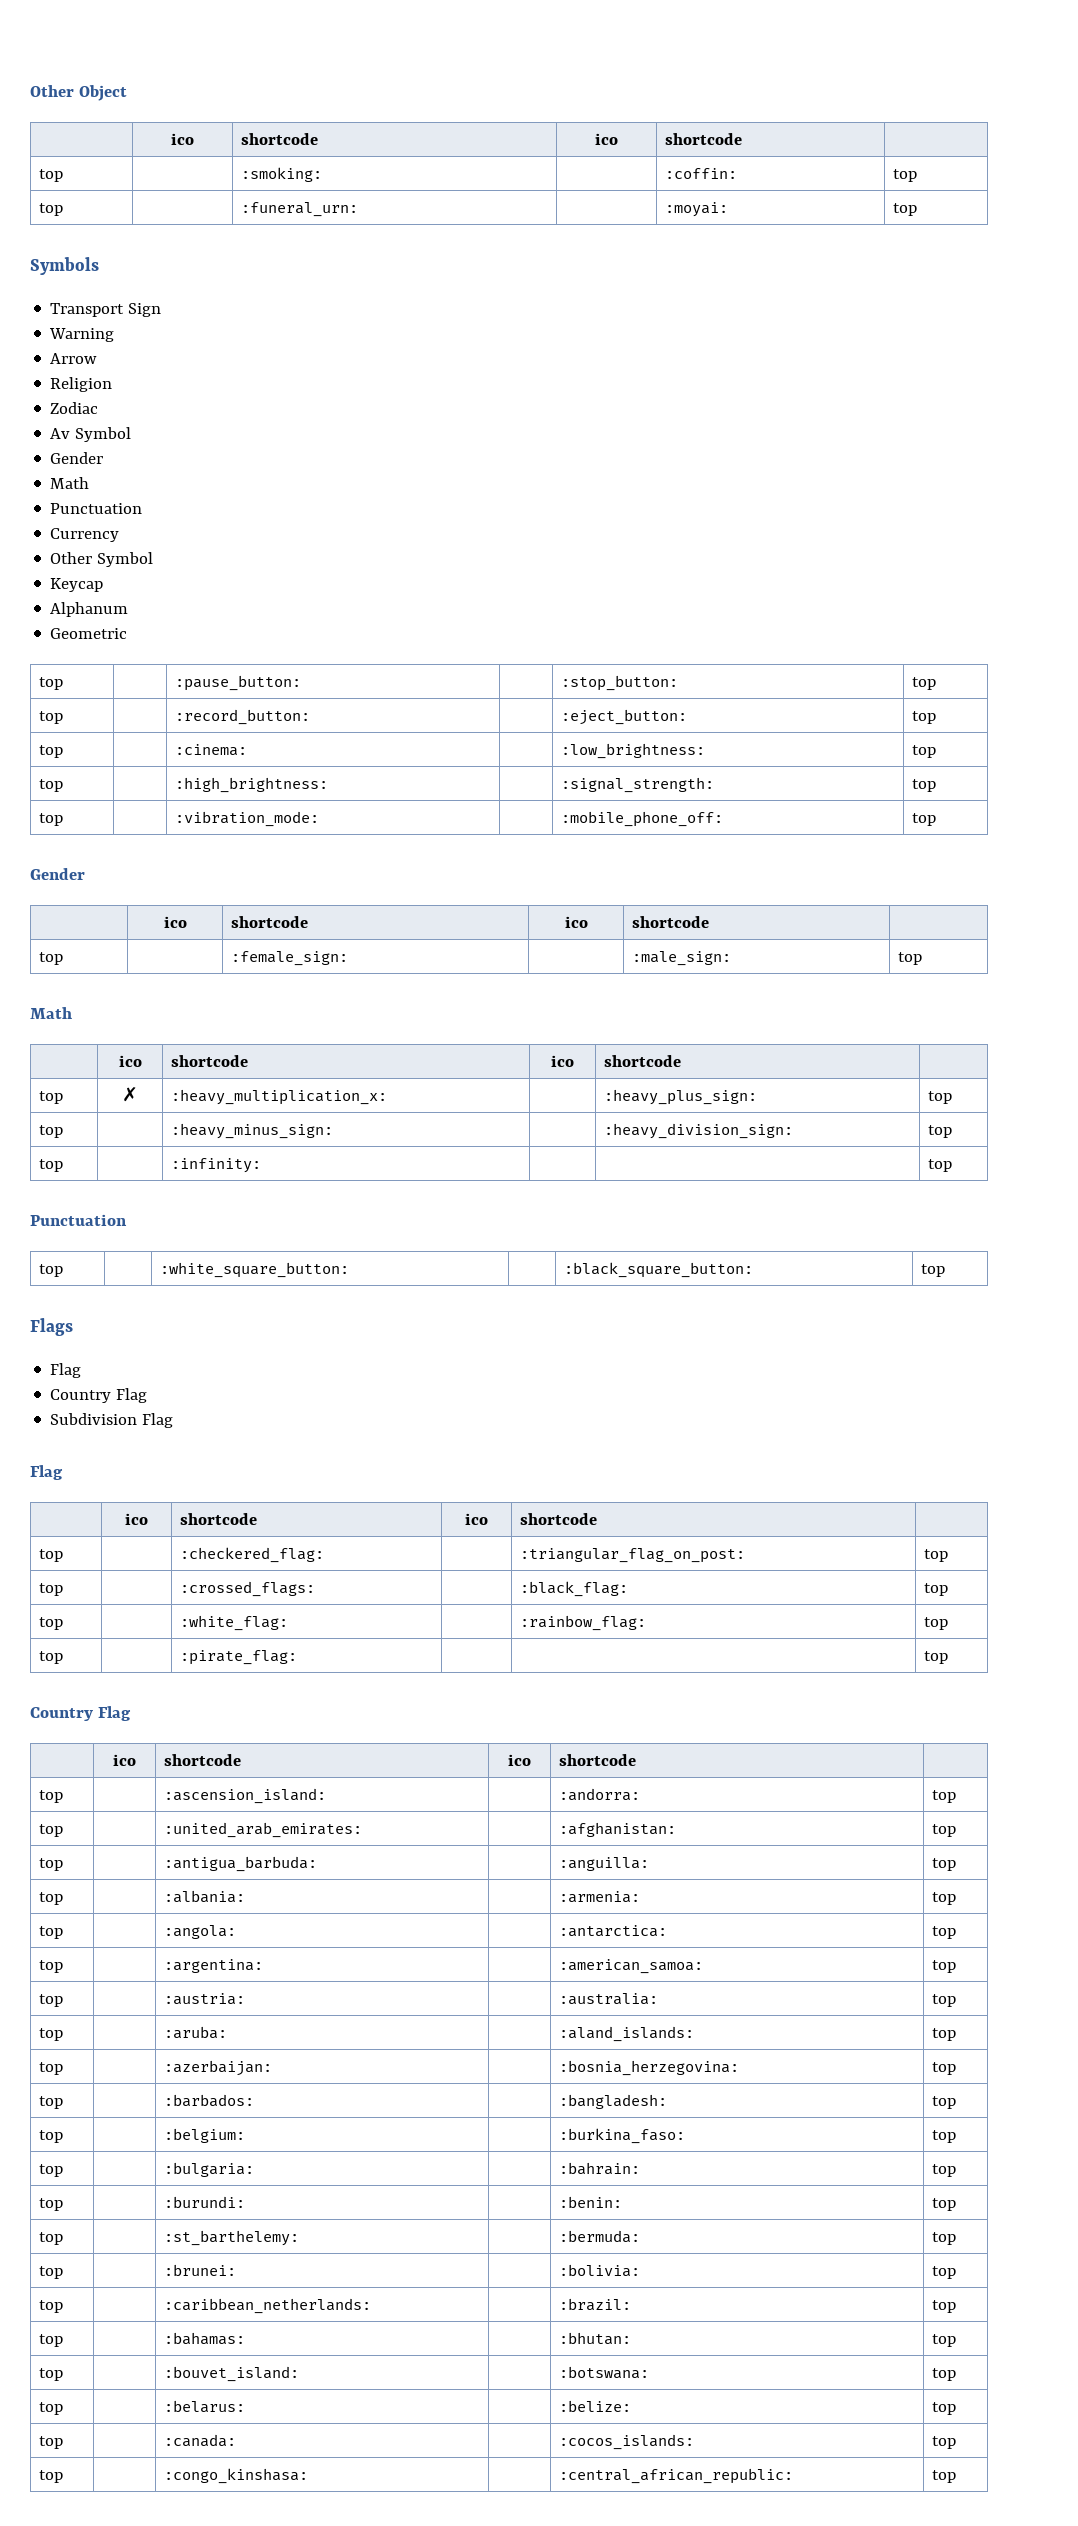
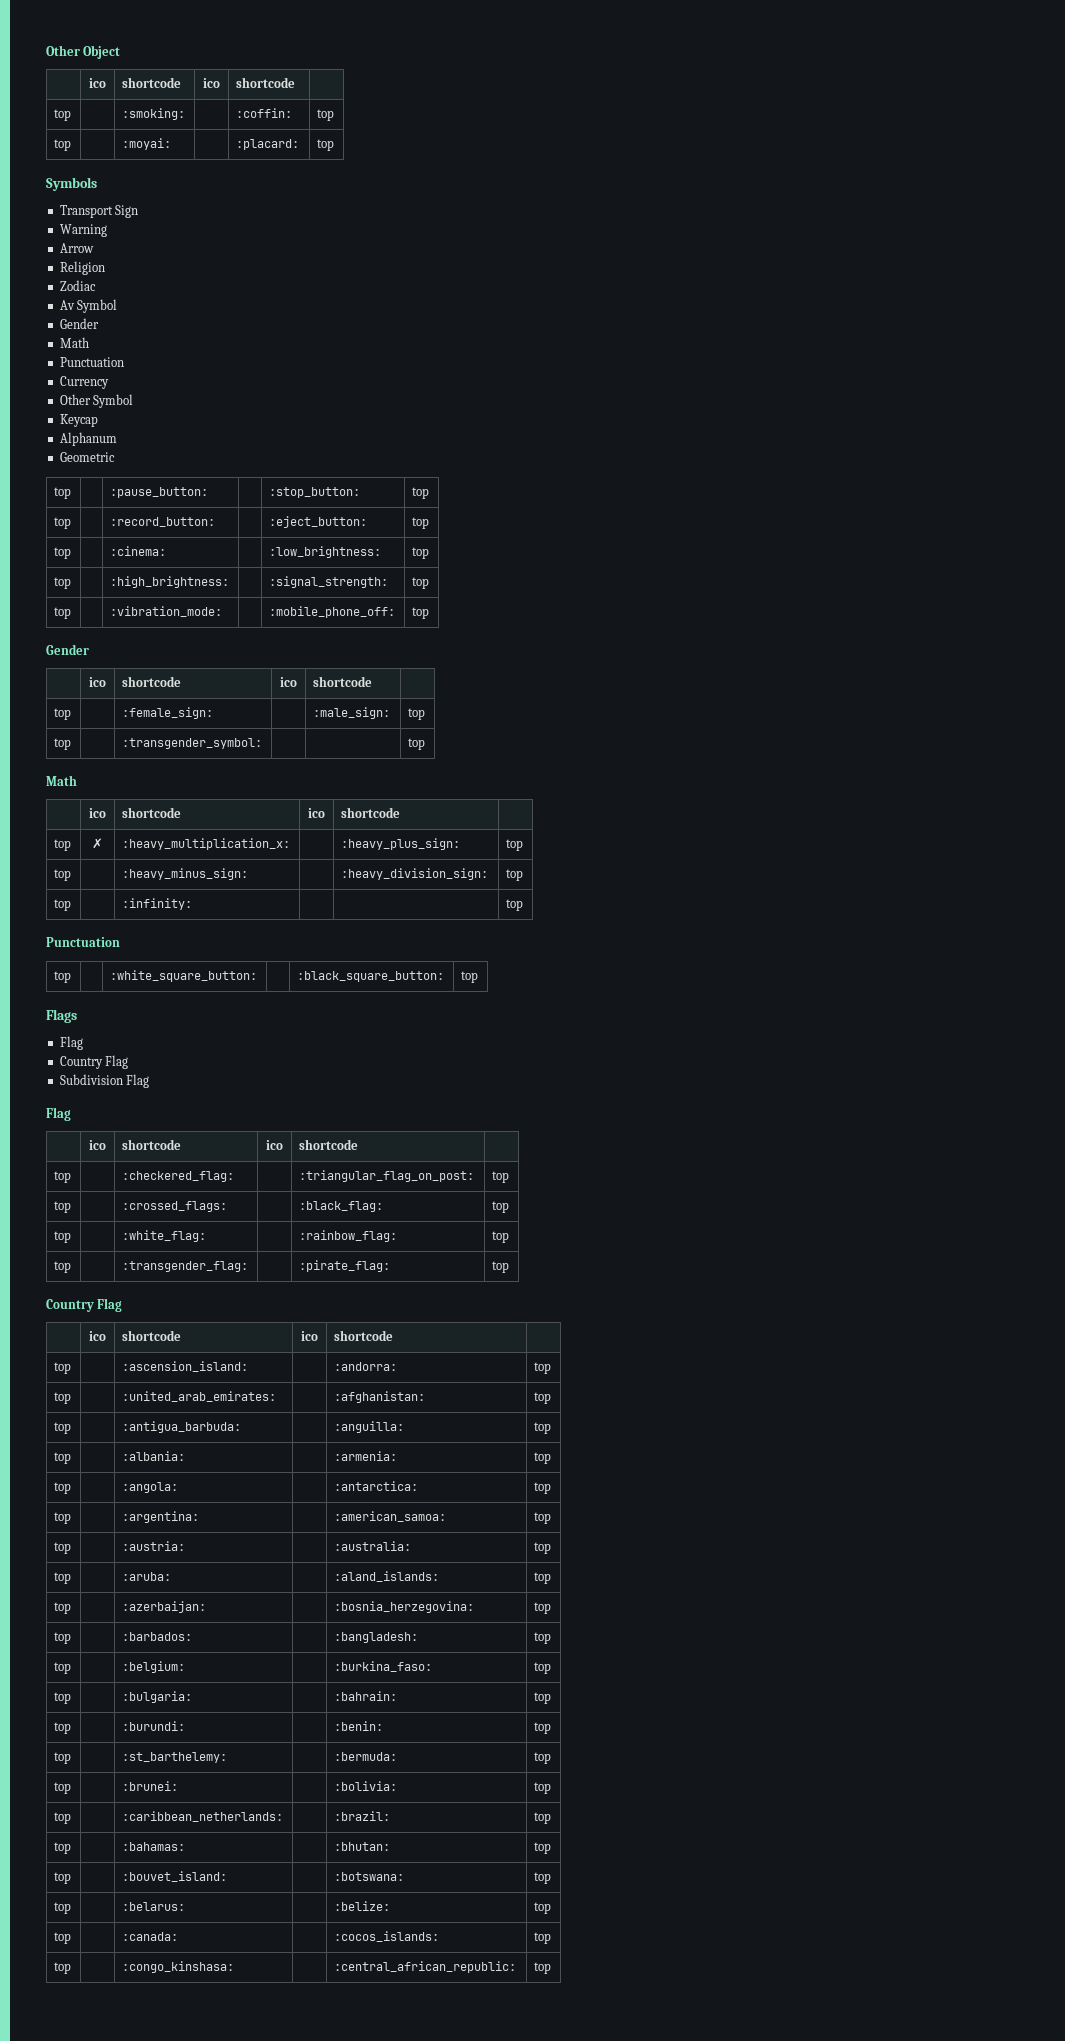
[241,202,359,217] [665,202,729,217] :funeral_urn: | | :moyai: -> [122,138,172,150] [236,139,300,150] :moyai: | | :placard:
(923, 958) none -> [54,738,72,750] [122,738,263,749] [408,738,426,750] // top | | :transgender_symbol: | | | top
[180,1650,298,1665] :pirate_flag: | | -> [122,1261,249,1272] [299,1260,391,1272] :transgender_flag: | | :pirate_flag:

